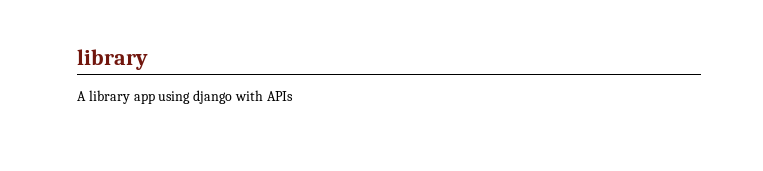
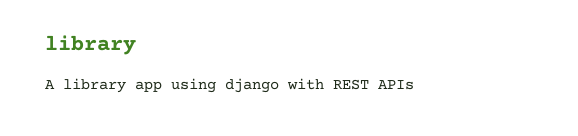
(263, 95) none -> [333,79,369,90] REST

